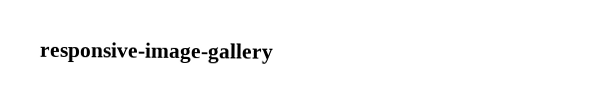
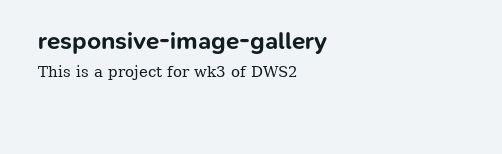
(274, 52) none -> [38,65,298,80] // This is a project for wk3 of DWS2

